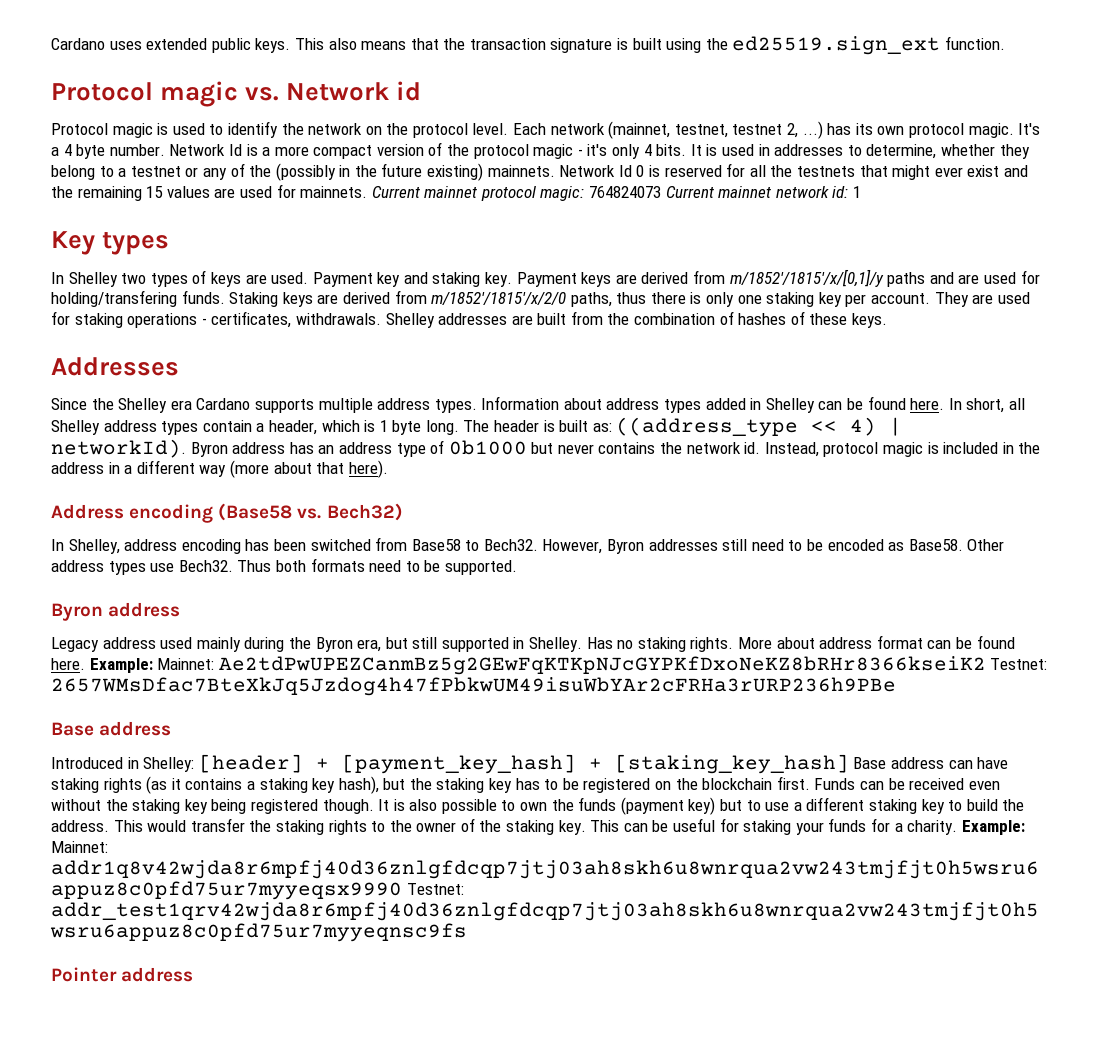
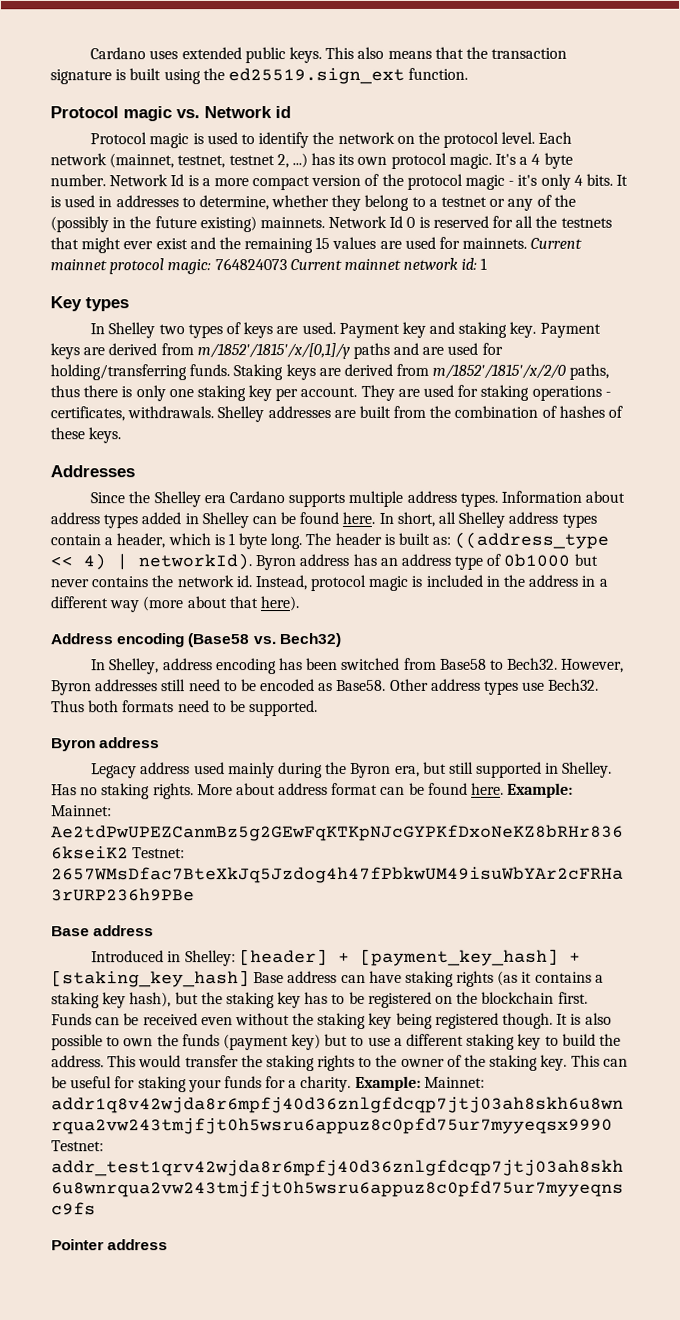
[51,290,177,307] holding/transfering -> [50,364,187,381] holding/transferring

